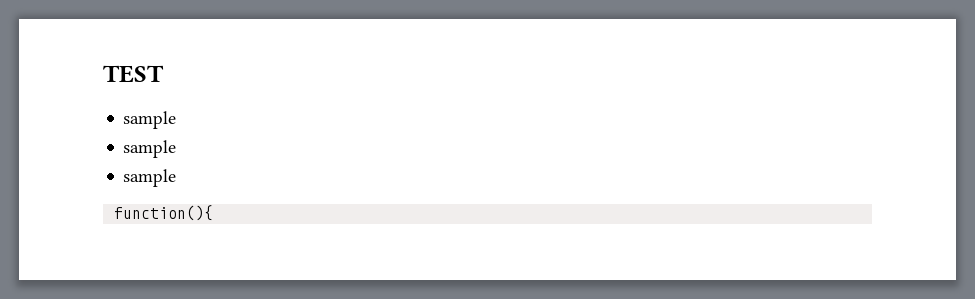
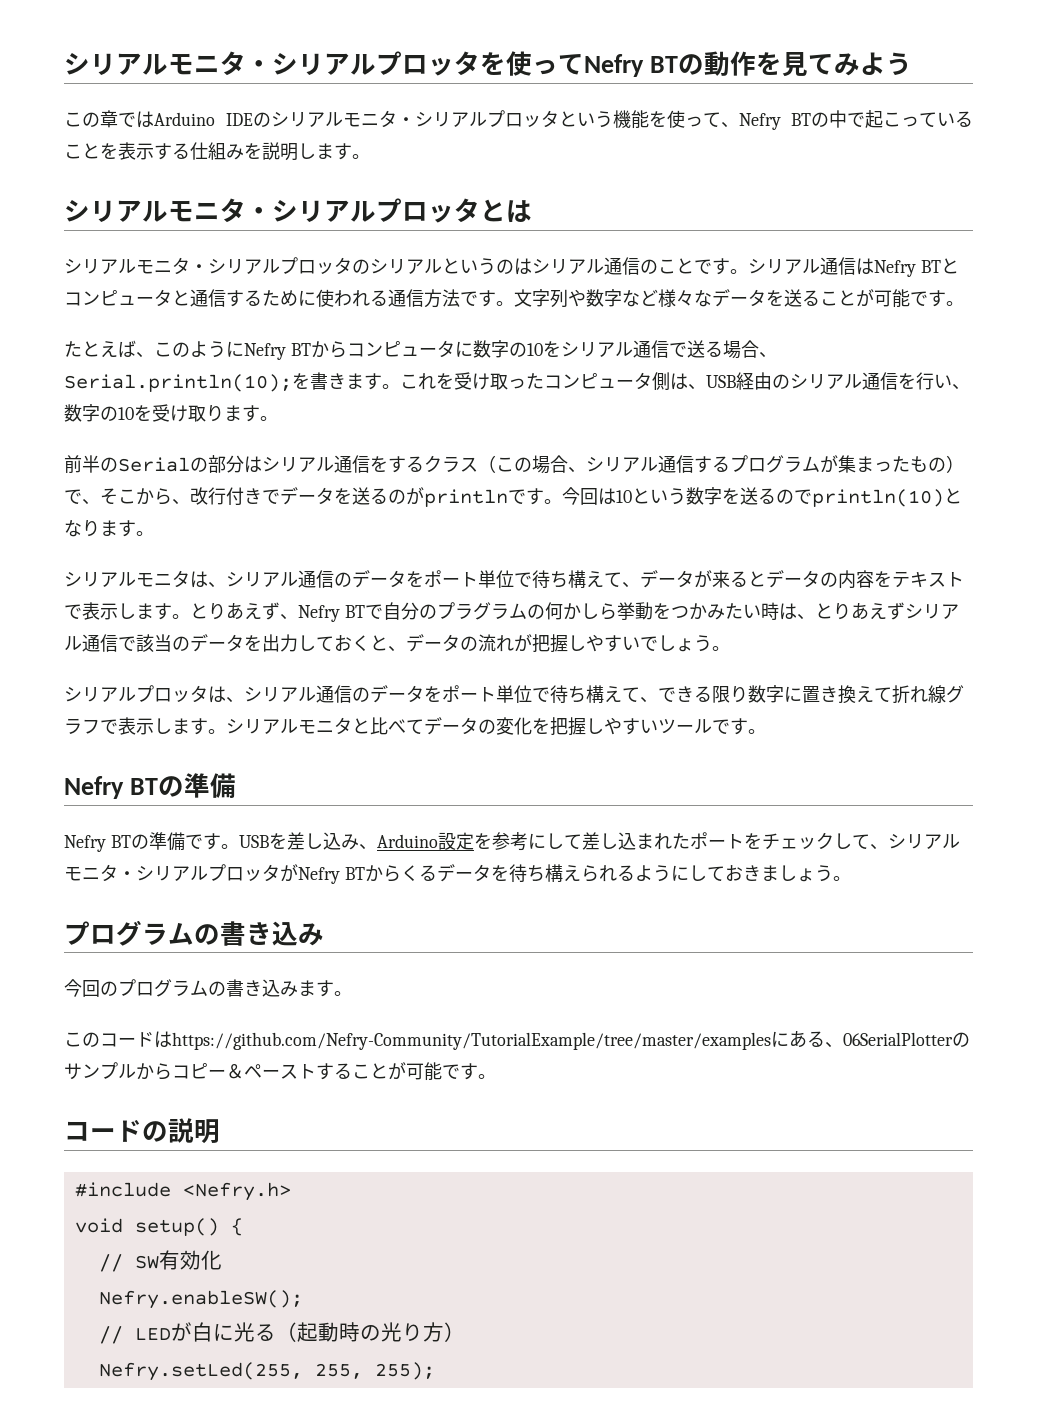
[103,65,164,83] [123,111,177,129] [123,140,177,158] [123,169,177,187] [114,205,214,221] TEST // sample // sample // sample // function(){ -> [64,51,912,77] [64,110,973,130] [64,142,370,161] [64,198,532,223] [64,257,959,277] [64,289,964,308] [64,340,777,360] [64,372,970,392] [64,404,278,422] [64,455,964,474] [64,487,962,507] [64,520,154,537] [64,570,964,589] [64,602,959,622] [64,634,730,653] [64,685,964,704] [64,717,766,736] [64,773,236,799] [64,832,960,852] [64,864,851,884] [64,920,324,946] [64,979,352,997] [64,1030,970,1050] [64,1062,496,1081] [64,1118,220,1144] [74,1182,291,1201] [74,1218,243,1236] [98,1250,222,1272] [98,1290,303,1309] [98,1322,465,1344] [98,1362,435,1381] シリアルモニタ・シリアルプロッタを使ってNefry BTの動作を見てみよう // この章ではArduino IDEのシリアルモニタ・シリアルプロッタという機能を使って、Nefry BTの中で起こっていることを表示する仕組みを説明します。 // シリアルモニタ・シリアルプロッタとは // シリアルモニタ・シリアルプロッタのシリアルというのはシリアル通信のことです。シリアル通信はNefry BTとコンピュータと通信するために使われる通信方法です。文字列や数字など様々なデータを送ることが可能です。 // たとえば、このようにNefry BTからコンピュータに数字の10をシリアル通信で送る場合、Serial.println(10);を書きます。これを受け取ったコンピュータ側は、USB経由のシリアル通信を行い、数字の10を受け取ります。 // 前半のSerialの部分はシリアル通信をするクラス（この場合、シリアル通信するプログラムが集まったもの）で、そこから、改行付きでデータを送るのがprintlnです。今回は10という数字を送るのでprintln(10)となります。 // シリアルモニタは、シリアル通信のデータをポート単位で待ち構えて、データが来るとデータの内容をテキストで表示します。とりあえず、Nefry BTで自分のプラグラムの何かしら挙動をつかみたい時は、とりあえずシリアル通信で該当のデータを出力しておくと、データの流れが把握しやすいでしょう。 // シリアルプロッタは、シリアル通信のデータをポート単位で待ち構えて、できる限り数字に置き換えて折れ線グラフで表示します。シリアルモニタと比べてデータの変化を把握しやすいツールです。 // Nefry BTの準備 // Nefry BTの準備です。USBを差し込み、Arduino設定を参考にして差し込まれたポートをチェックして、シリアルモニタ・シリアルプロッタがNefry BTからくるデータを待ち構えられるようにしておきましょう。 // プログラムの書き込み // 今回のプログラムの書き込みます。 // このコードはhttps://github.com/Nefry-Community/TutorialExample/tree/master/examplesにある、06SerialPlotterのサンプルからコピー＆ペーストすることが可能です。 // コードの説明 // #include <Nefry.h> // void setup() { // // SW有効化 // Nefry.enableSW(); // // LEDが白に光る（起動時の光り方） // Nefry.setLed(255, 255, 255);

